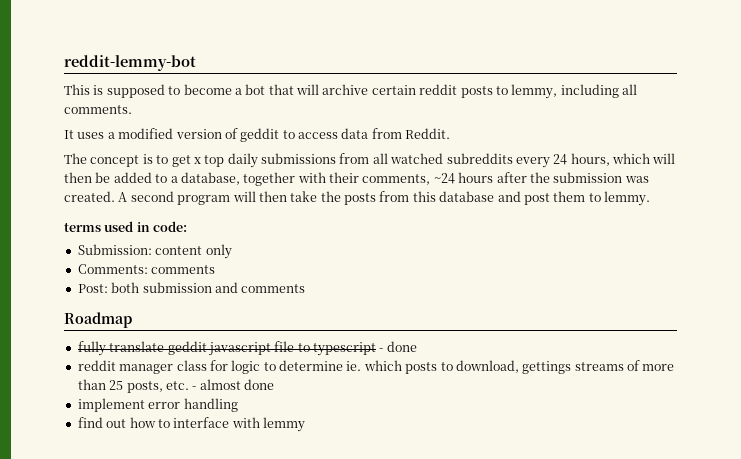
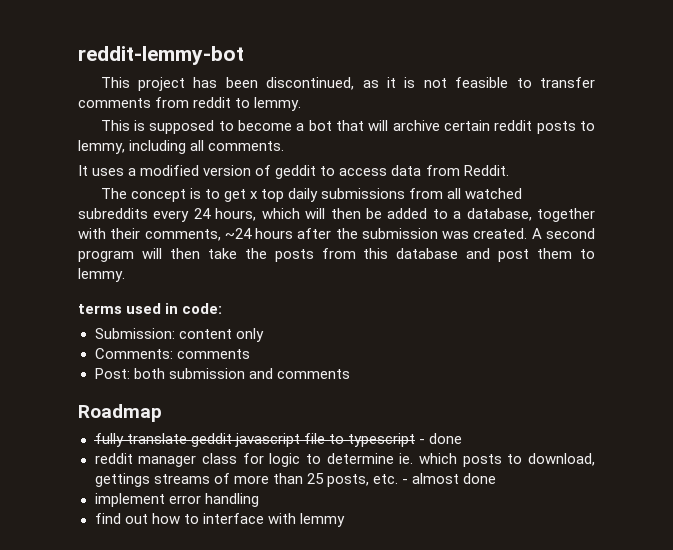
(196, 63) none -> [100,77,595,91] [78,97,302,111] // This project has been discontinued, as it is not feasible to transfer comments from reddit to lemmy.

